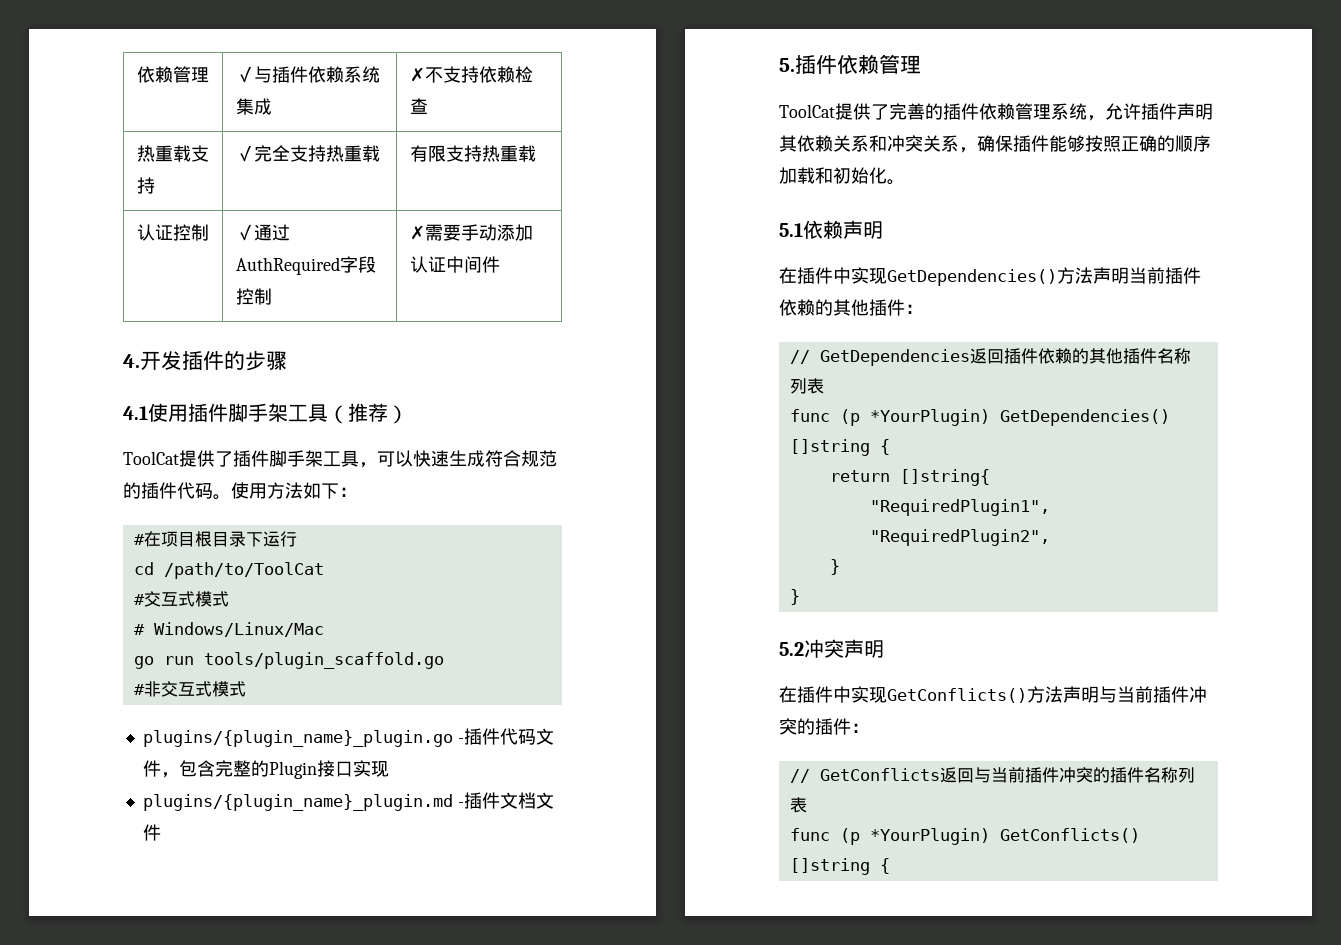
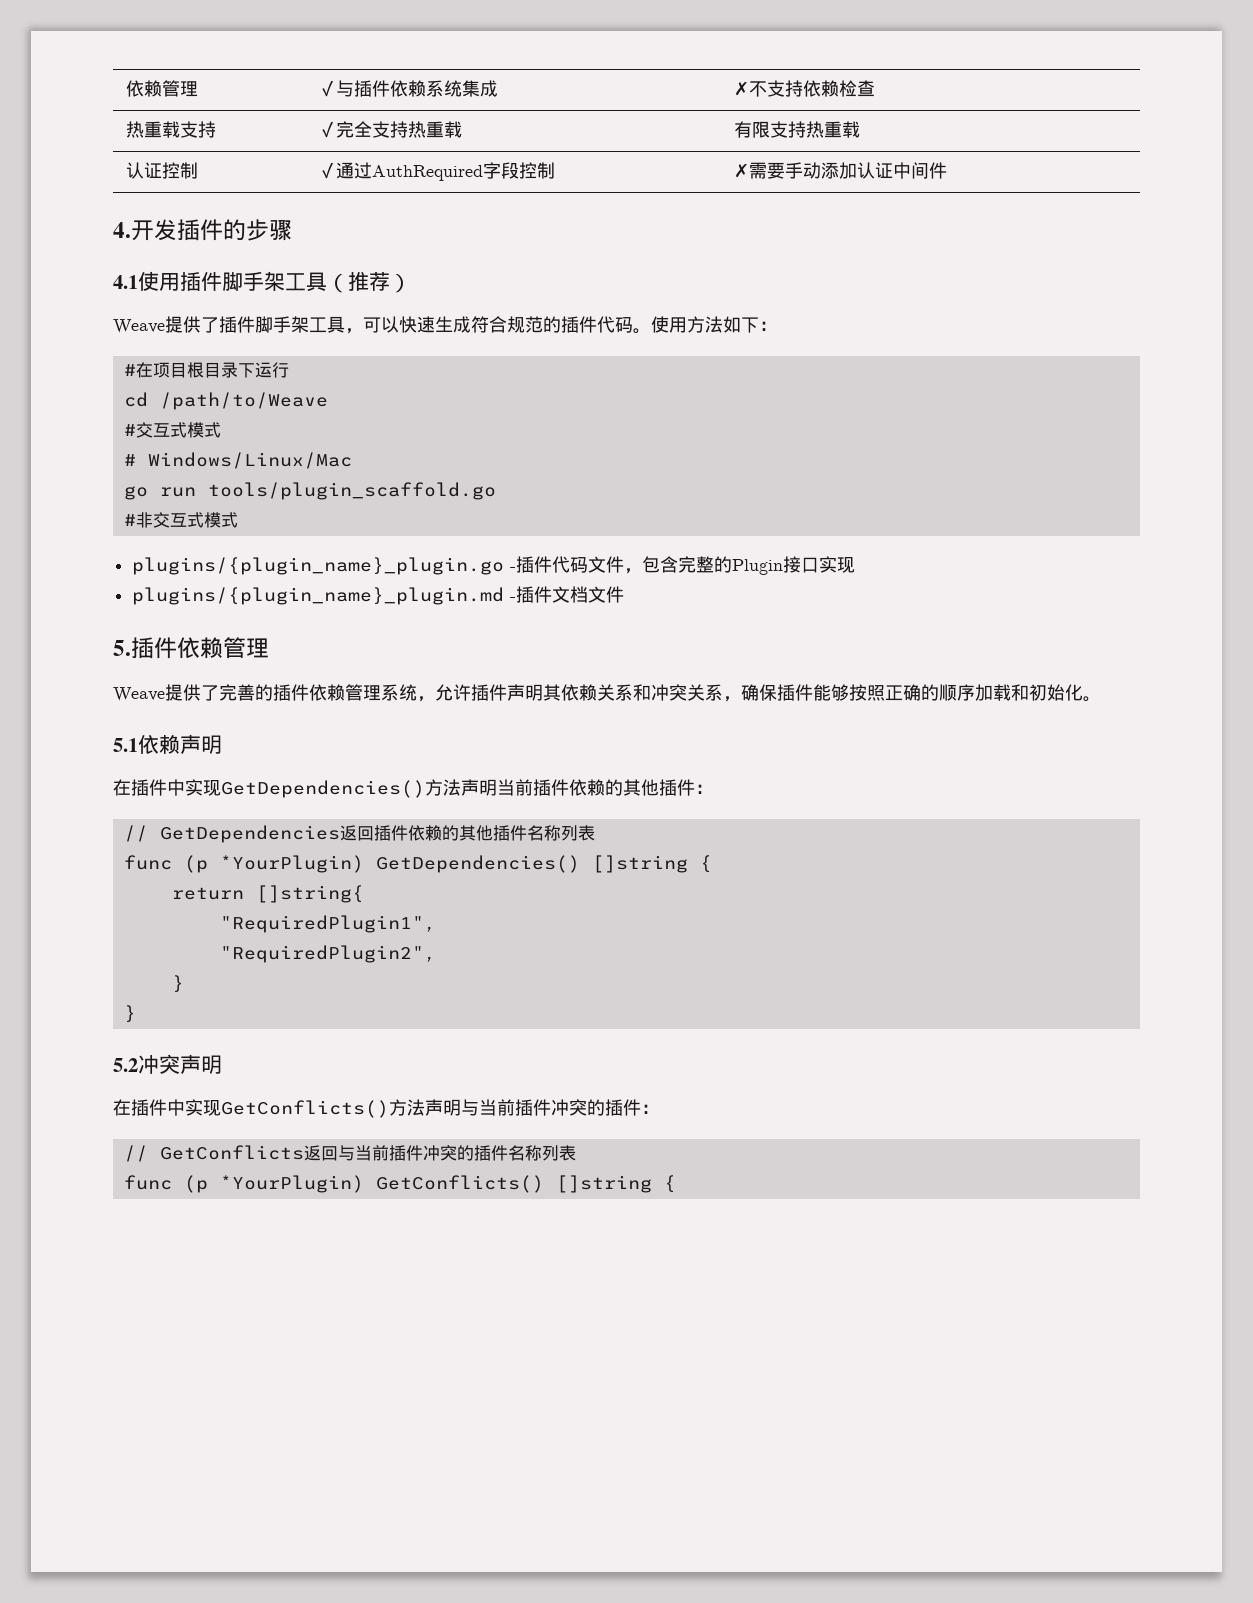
[123,451,179,465] ToolCat -> [113,319,165,334] Weave
[163,562,324,579] /path/to/ToolCat -> [159,392,328,410] /path/to/Weave
[779,104,835,118] ToolCat -> [113,687,165,702] Weave

